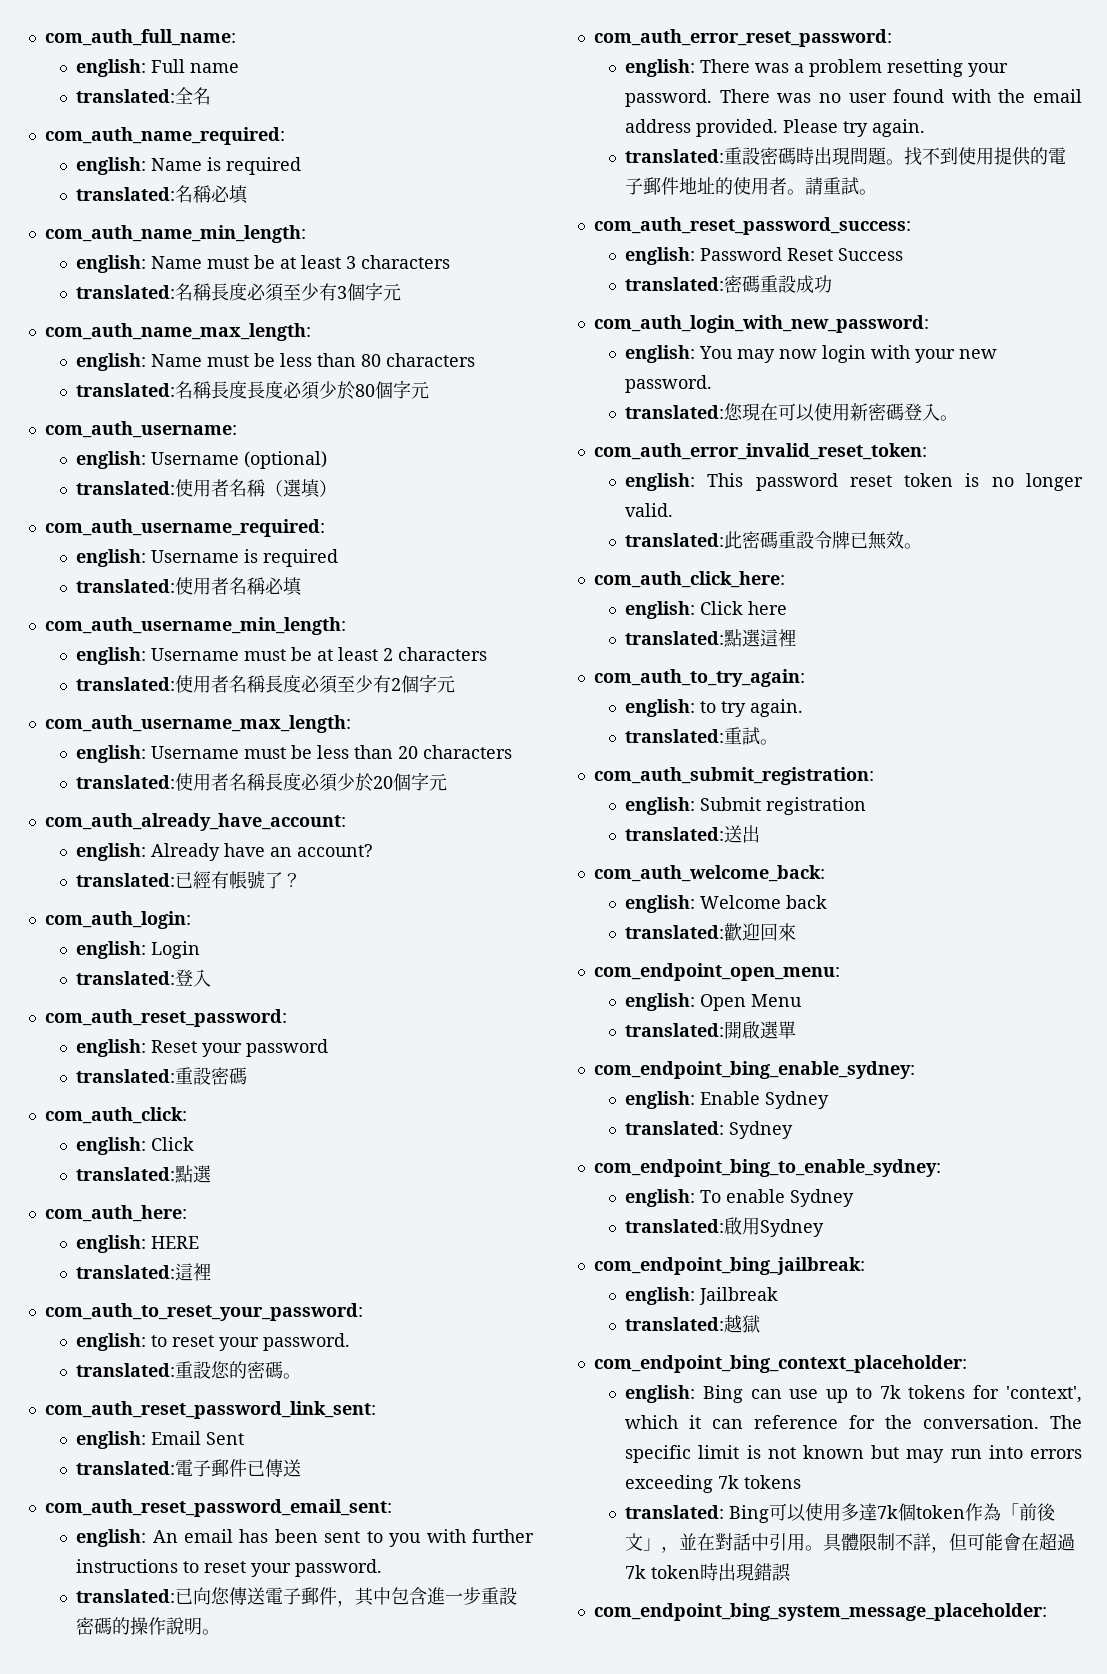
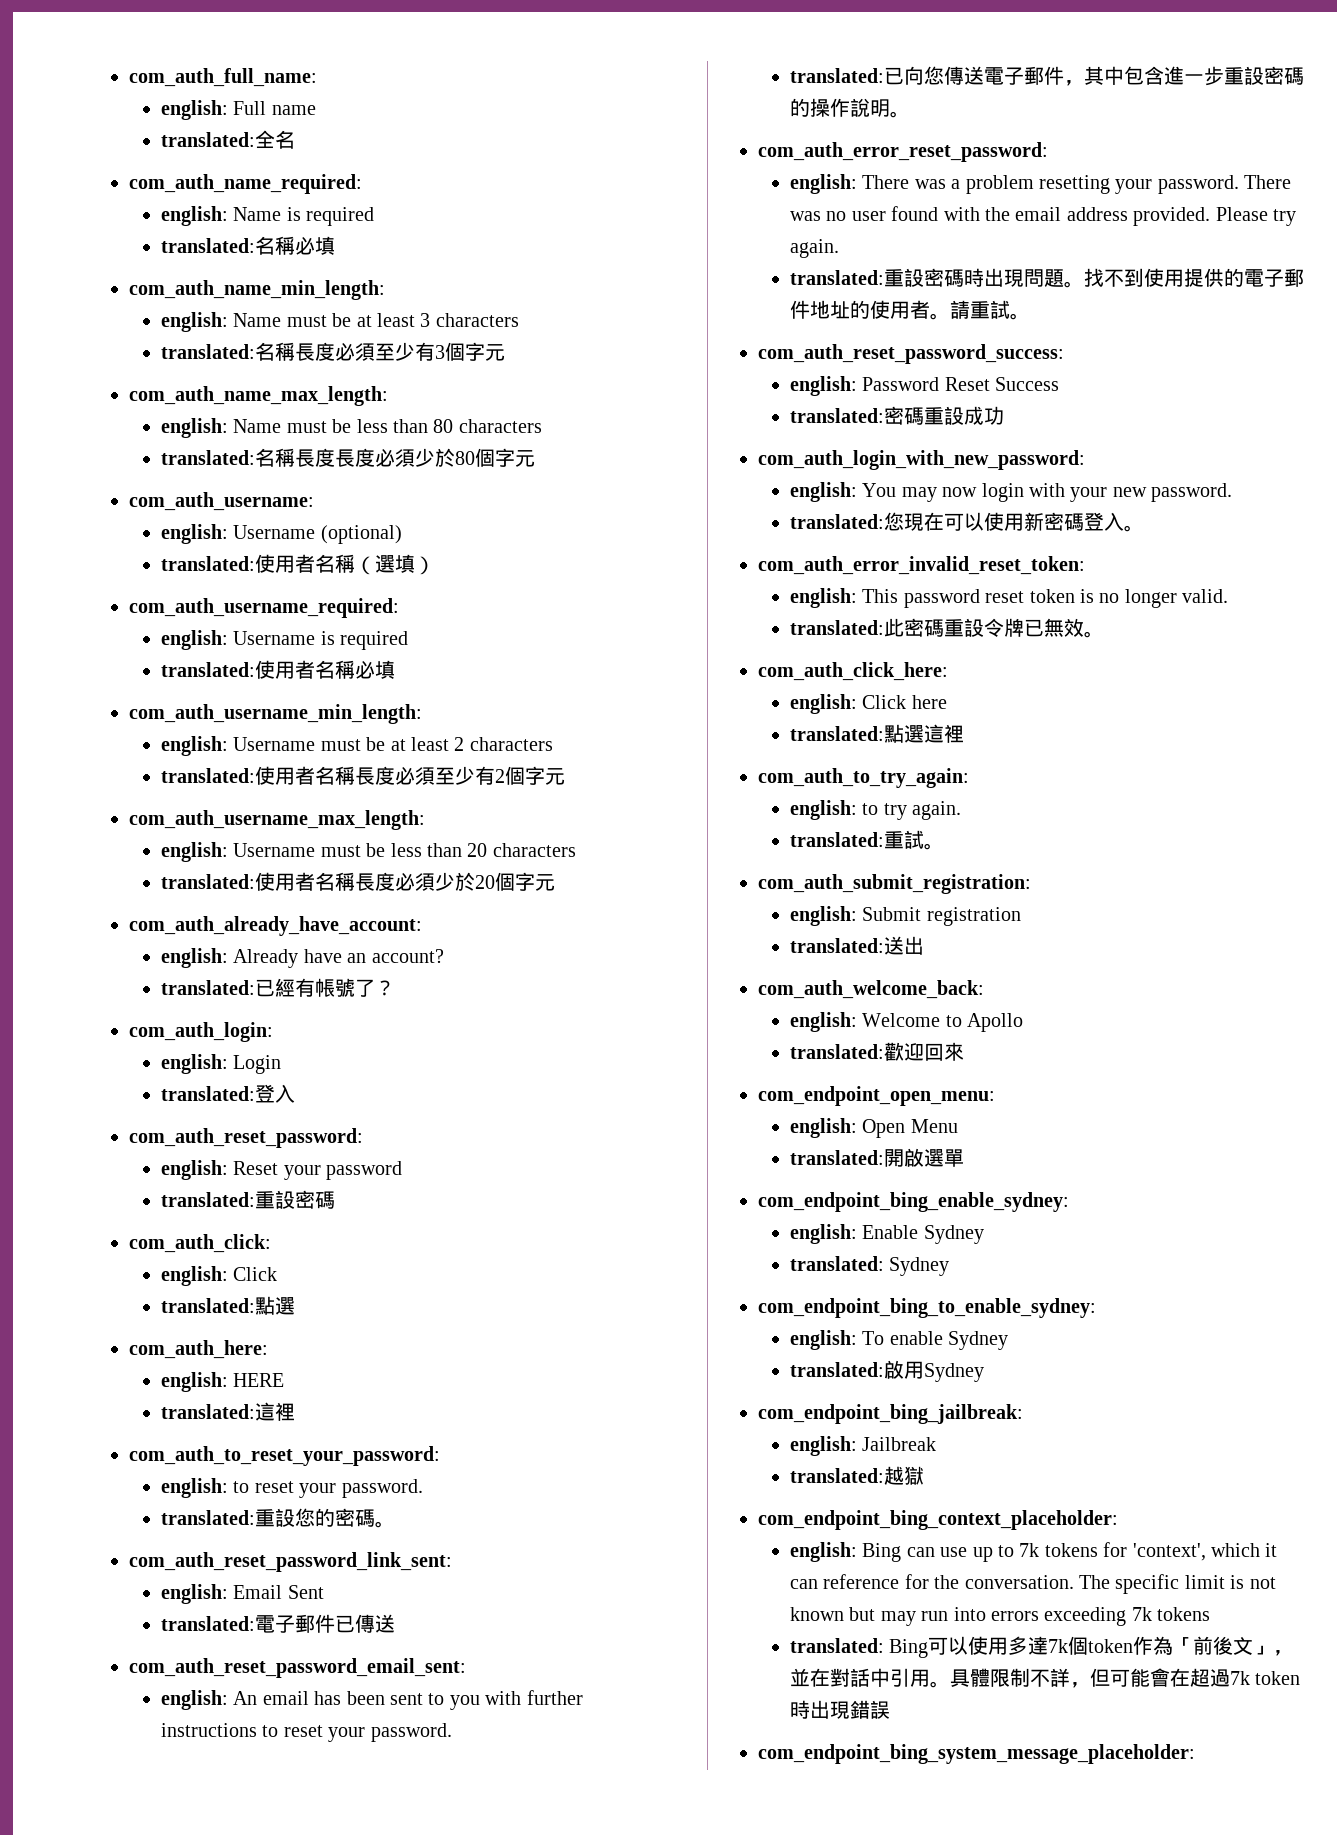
[786,895,828,909] back -> [945,1013,1024,1032] to Apollo

